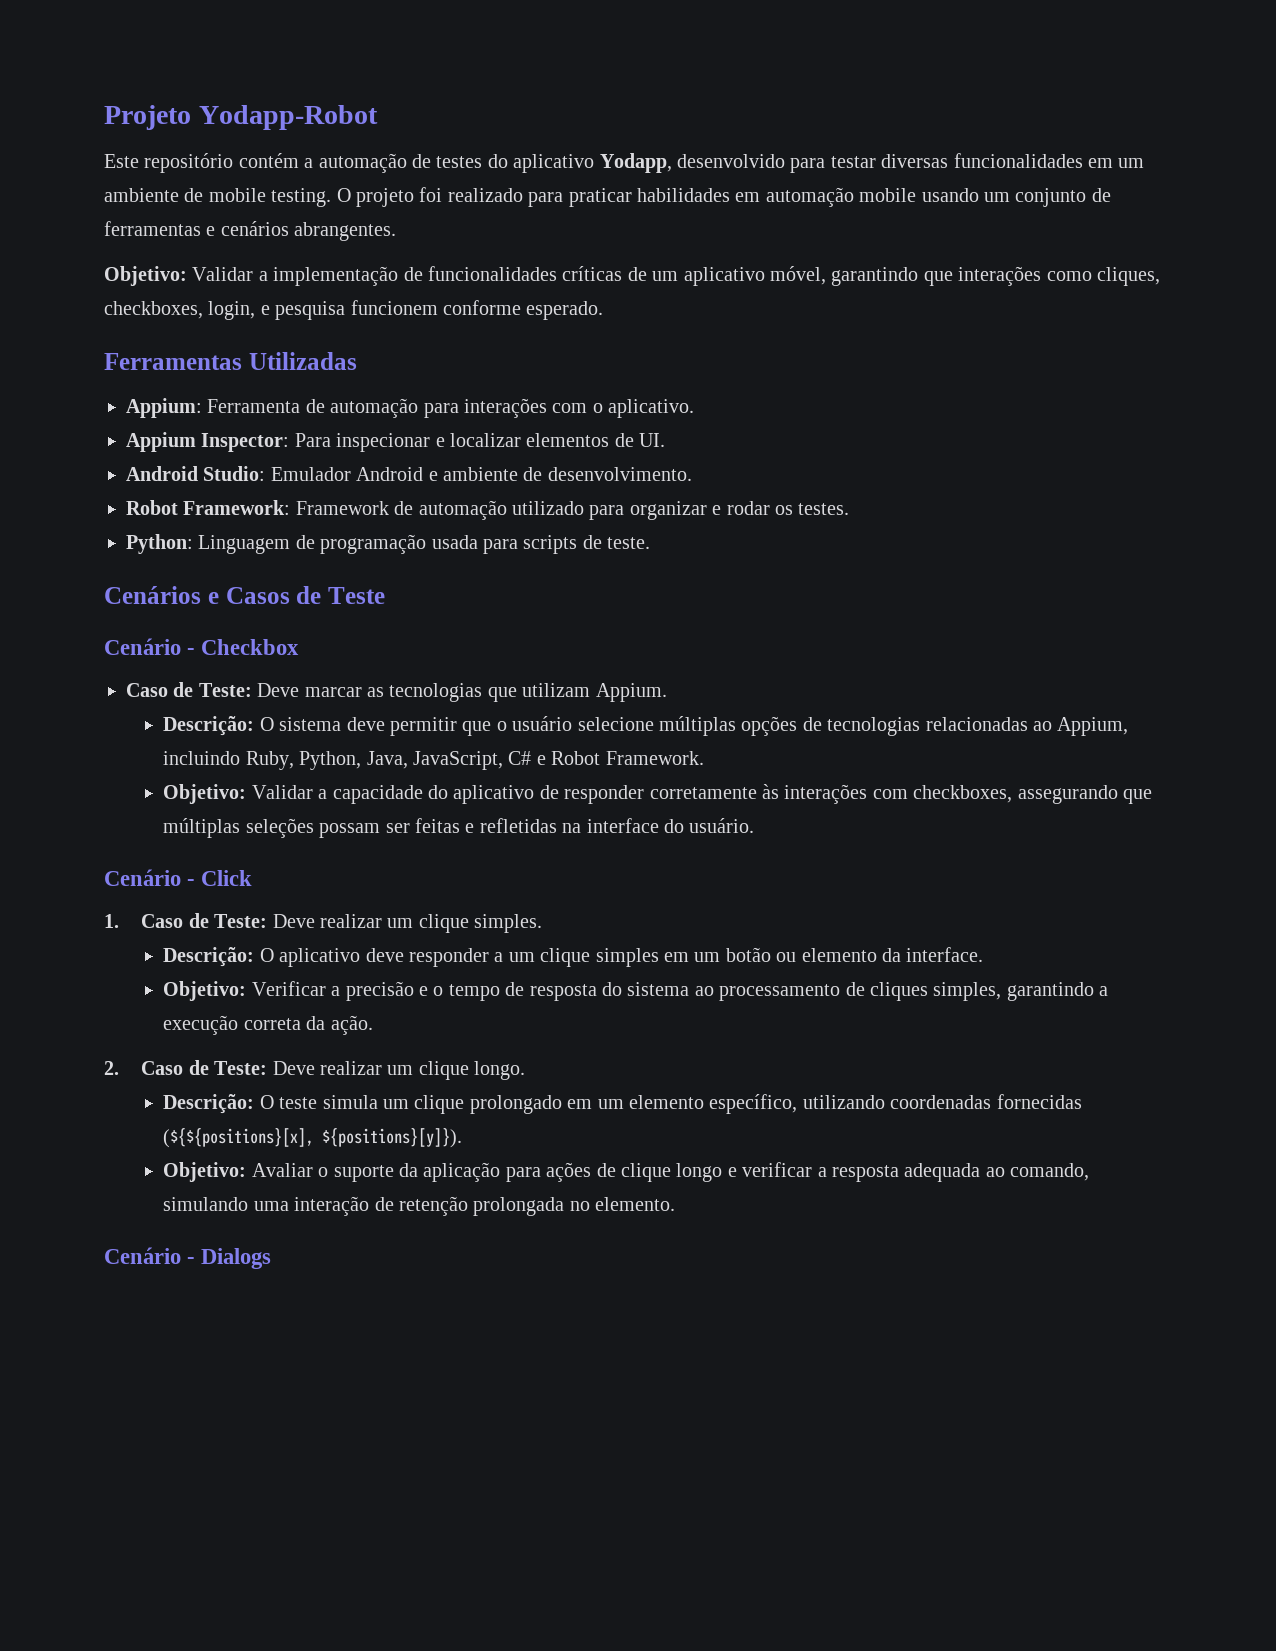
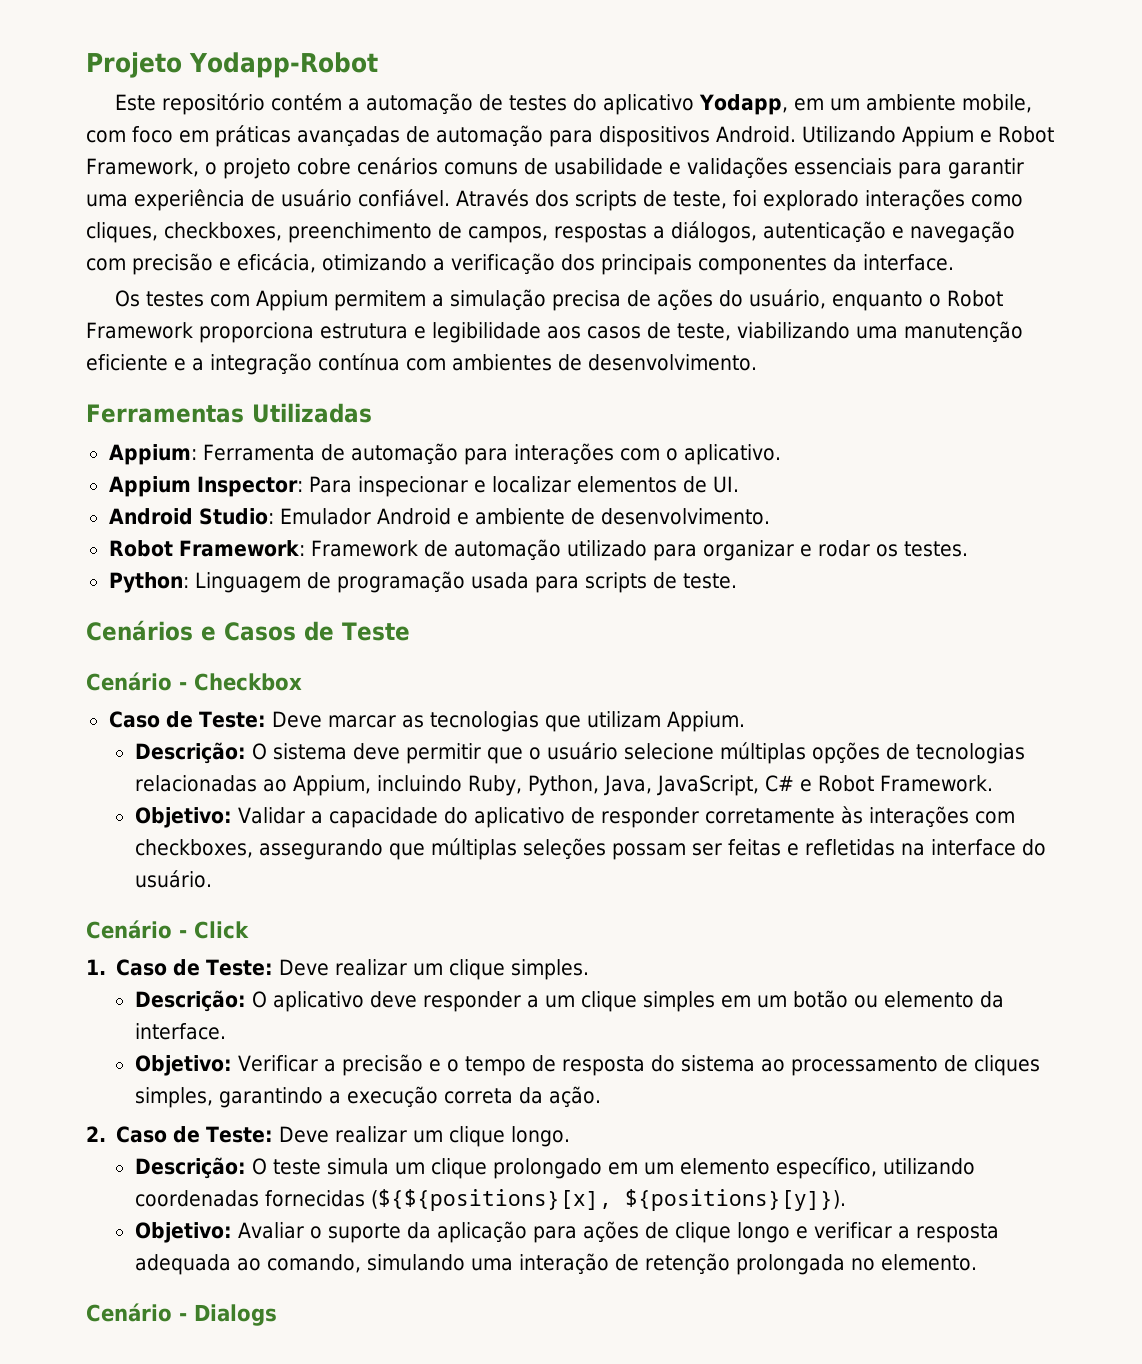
[676,153,1145,173] [104,187,1111,207] [104,221,397,241] [104,266,1160,286] [104,300,604,320] desenvolvido para testar diversas funcionalidades em um ambiente de mobile testing. O projeto foi realizado para praticar habilidades em automação mobile usando um conjunto de ferramentas e cenários abrangentes. // Objetivo: Validar a implementação de funcionalidades críticas de um aplicativo móvel, garantindo que interações como cliques, checkboxes, login, e pesquisa funcionem conforme esperado. -> [794,94,1033,113] [86,125,1054,147] [86,157,1024,179] [86,189,1023,211] [86,221,1015,243] [86,253,954,275] [115,289,1004,311] [86,321,1023,343] [86,353,757,375] em um ambiente mobile, com foco em práticas avançadas de automação para dispositivos Android. Utilizando Appium e Robot Framework, o projeto cobre cenários comuns de usabilidade e validações essenciais para garantir uma experiência de usuário confiável. Através dos scripts de teste, foi explorado interações como cliques, checkboxes, preenchimento de campos, respostas a diálogos, autenticação e navegação com precisão e eficácia, otimizando a verificação dos principais componentes da interface. // Os testes com Appium permitem a simulação precisa de ações do usuário, enquanto o Robot Framework proporciona estrutura e legibilidade aos casos de teste, viabilizando uma manutenção eficiente e a integração contínua com ambientes de desenvolvimento.

